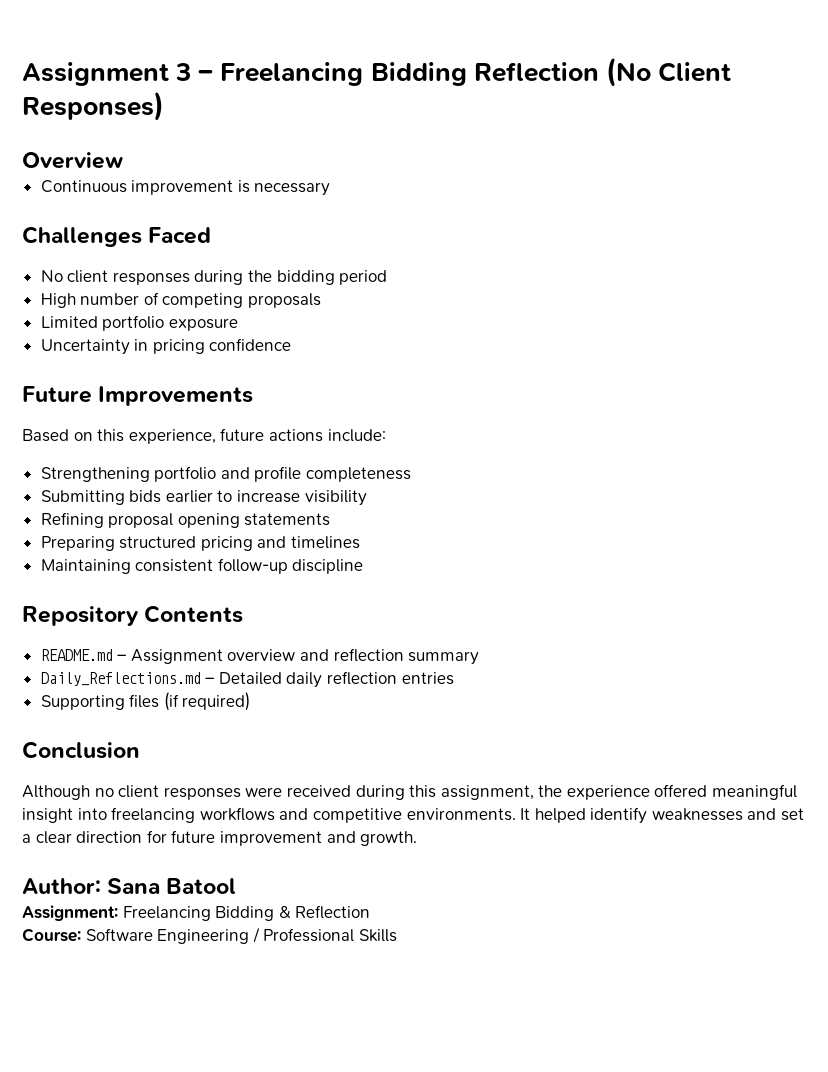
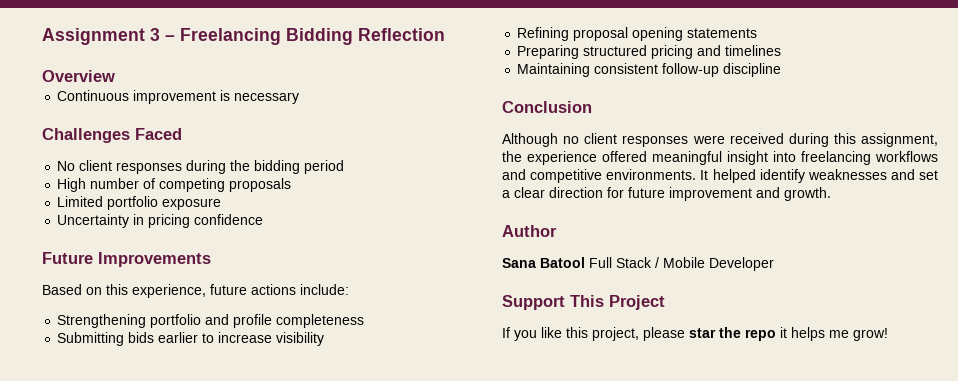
[605,57,732,87] [22,91,164,121] (No Client Responses) -> (445, 34) none
[22,605,244,626] [40,648,480,665] [40,671,454,688] [40,692,251,711] // Repository Contents // README.md – Assignment overview and reflection summary // Daily_Reflections.md – Detailed daily reflection entries // Supporting files (if required) -> (782, 70) none
[22,878,101,894] Author: -> [502,225,557,237] Author //
[22,905,371,921] [22,927,397,944] // Assignment: Freelancing Bidding & Reflection // Course: Software Engineering / Professional Skills -> [589,257,774,271] [502,295,665,310] [502,327,888,341] Full Stack / Mobile Developer // Support This Project // If you like this project, please star the repo it helps me grow!

